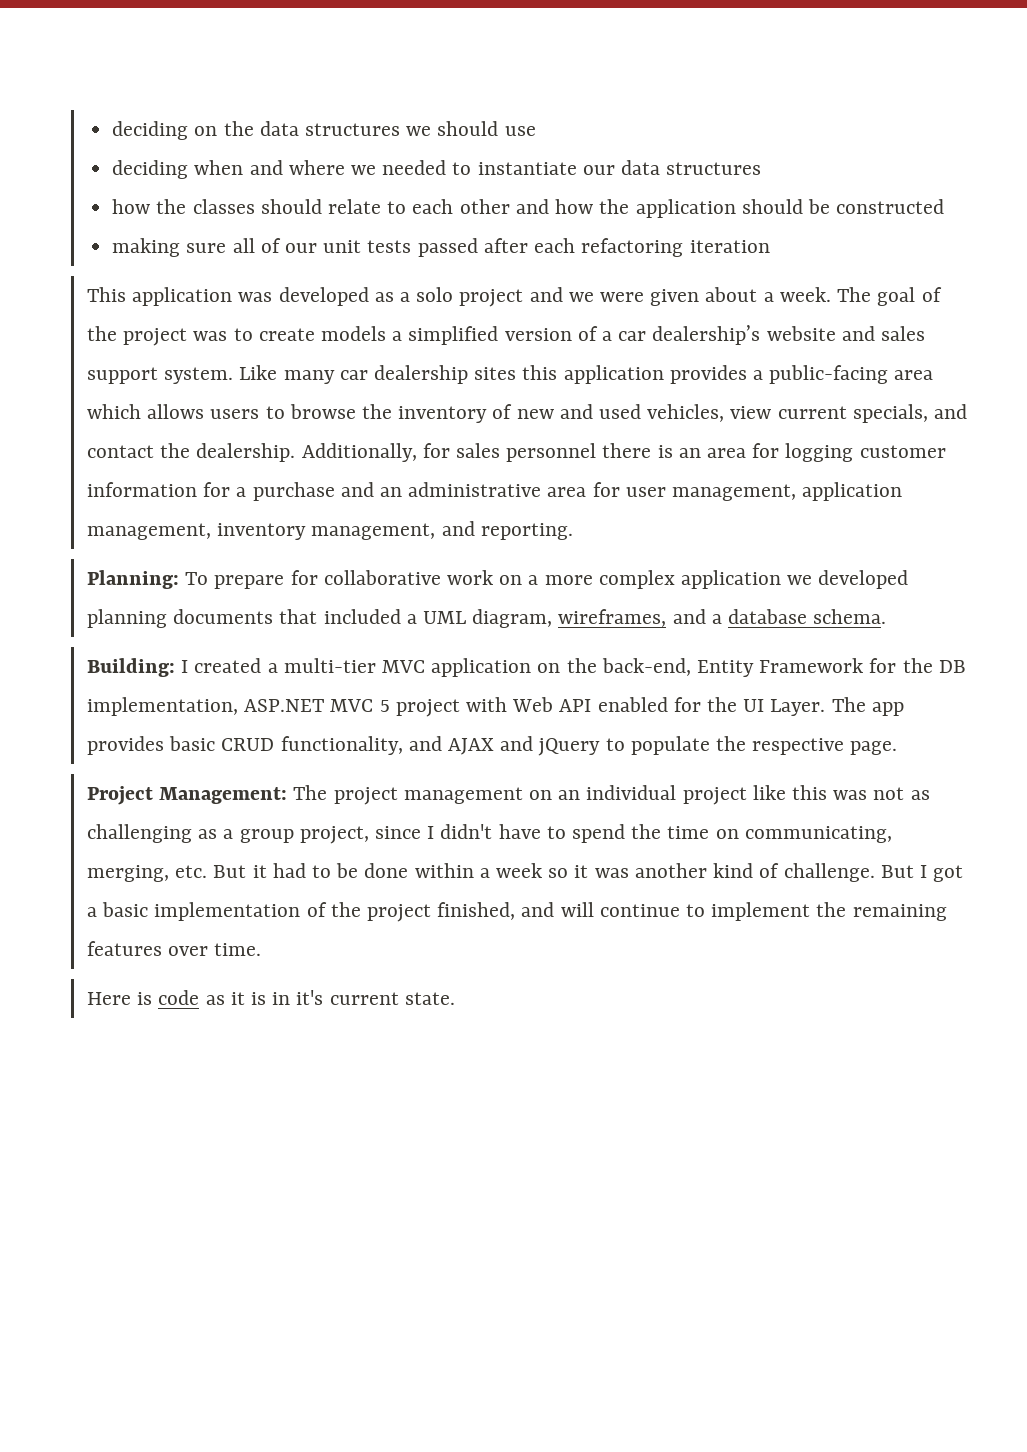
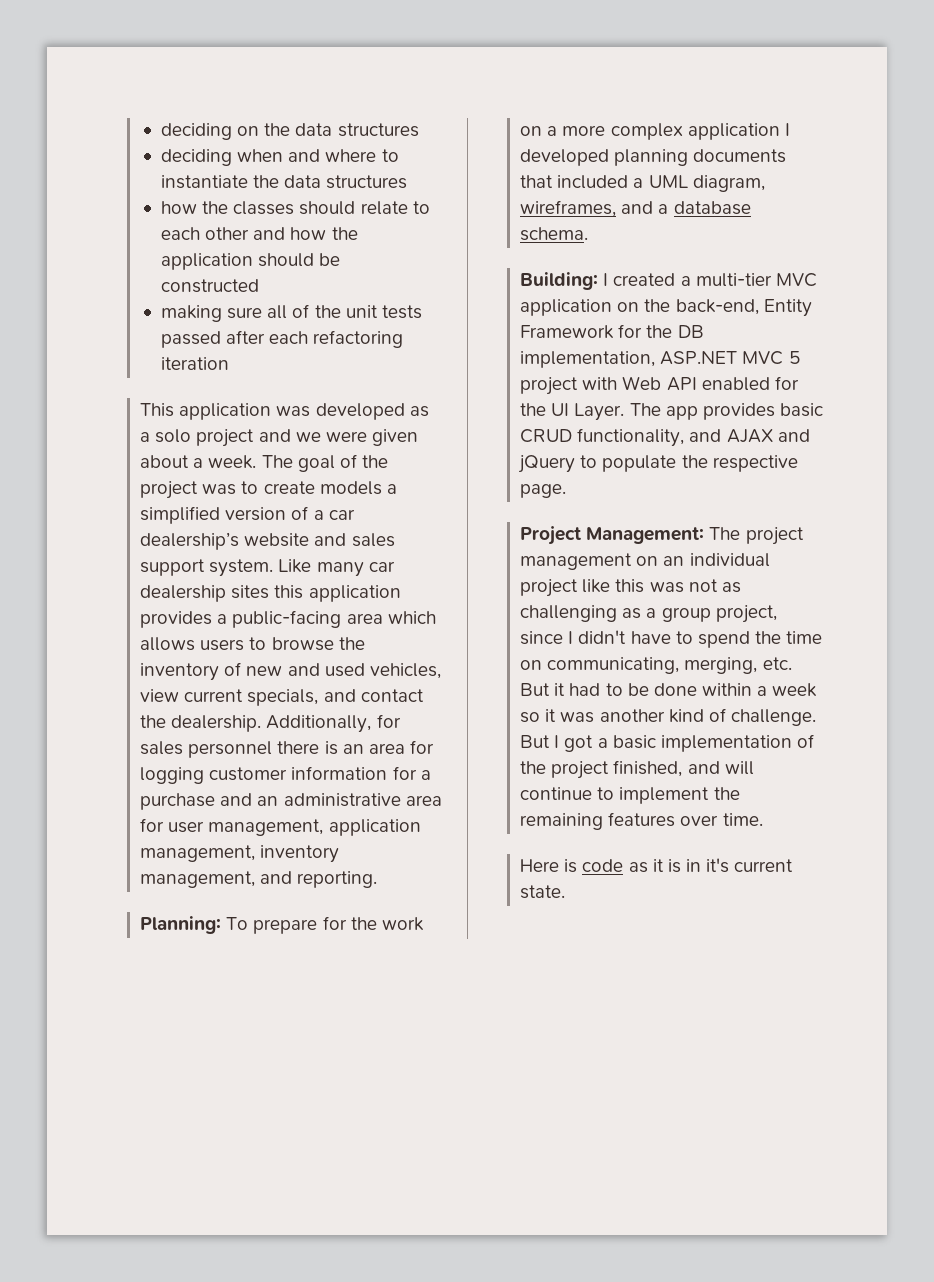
[406,121,536,136] we should use -> (419, 130) none
[351,160,447,175] we needed -> (377, 155) none
[582,165,615,175] our -> [253,175,280,188] the
[285,243,318,253] our -> [314,305,341,318] the
[323,570,441,585] collaborative -> [350,917,377,930] the
[787,575,813,585] we -> [784,123,790,136] I

